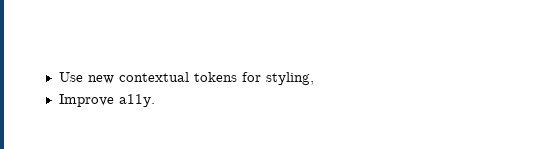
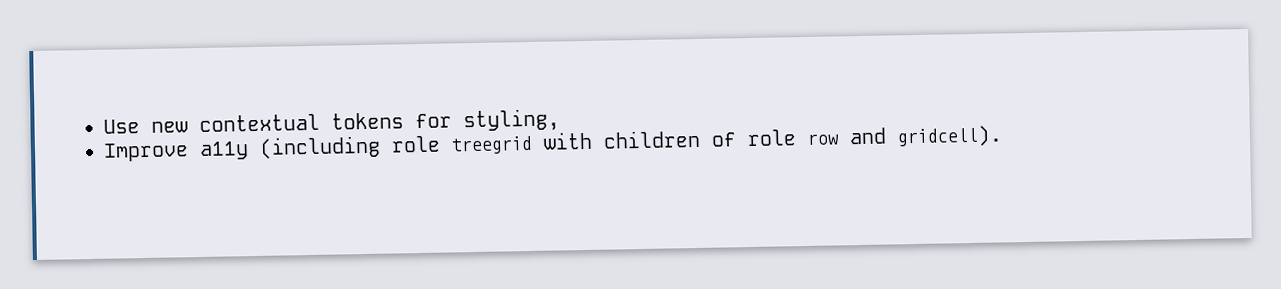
[118,94,155,107] a11y. -> [199,125,1003,160] a11y (including role treegrid with children of role row and gridcell).

